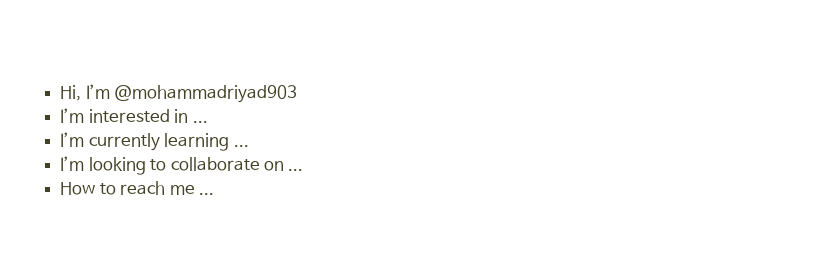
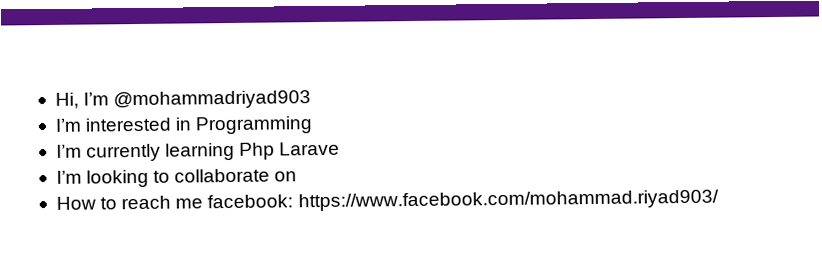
[192,121,208,123] ... -> [195,116,314,135] Programming
[233,145,249,147] ... -> [239,141,341,160] Php Larave
[288,169,304,171] ... -> (298, 176) none
[198,193,214,195] ... -> [207,189,719,212] facebook: https://www.facebook.com/mohammad.riyad903/

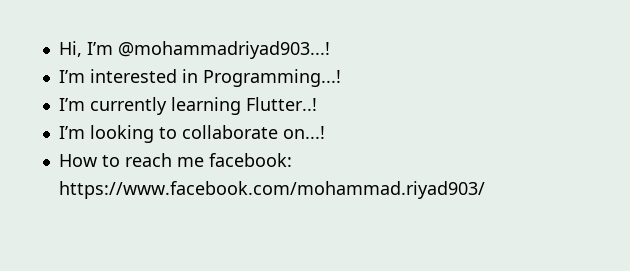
[113,90,312,110] @mohammadriyad903 -> [117,41,330,59] @mohammadriyad903...!
[195,116,314,135] Programming -> [202,69,341,87] Programming...!
[239,141,341,160] Php Larave -> [245,97,317,111] Flutter..!
[274,171,298,182] on -> [282,126,325,139] on...!

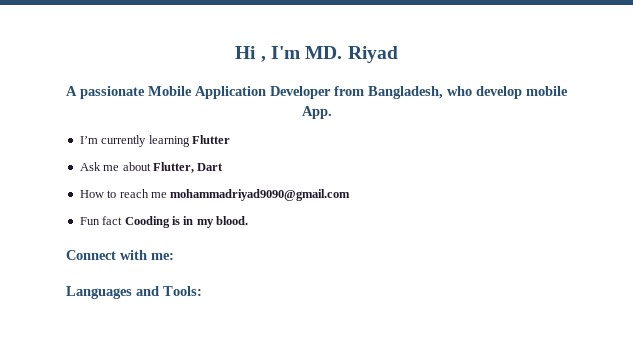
[58,41,330,59] [58,69,341,87] [58,97,317,115] [58,125,325,143] [58,153,292,167] [58,181,485,199] Hi, I’m @mohammadriyad903...! // I’m interested in Programming...! // I’m currently learning Flutter..! // I’m looking to collaborate on...! // How to reach me facebook: https://www.facebook.com/mohammad.riyad903/ -> [235,46,398,63] [66,86,568,99] [301,106,332,119] [79,135,230,147] [79,162,224,173] [79,189,351,201] [79,216,248,228] [66,250,174,260] [66,286,202,299] Hi , I'm MD. Riyad // A passionate Mobile Application Developer from Bangladesh, who develop mobile App. // I’m currently learning Flutter // Ask me about Flutter, Dart // How to reach me mohammadriyad9090@gmail.com // Fun fact Cooding is in my blood. // Connect with me: // Languages and Tools:

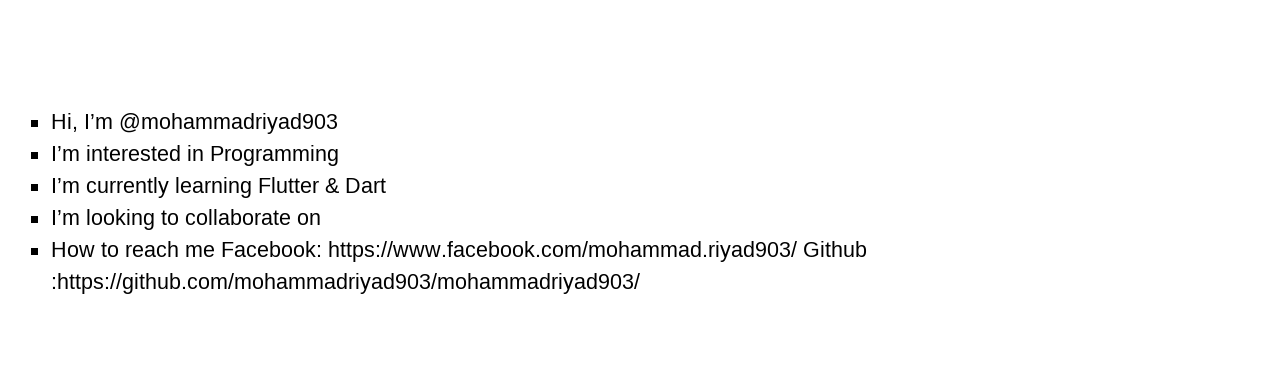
[235,46,398,63] [66,86,568,99] [301,106,332,119] [79,135,230,147] [79,162,224,173] [79,189,351,201] [79,216,248,228] [66,250,174,260] [66,286,202,299] Hi , I'm MD. Riyad // A passionate Mobile Application Developer from Bangladesh, who develop mobile App. // I’m currently learning Flutter // Ask me about Flutter, Dart // How to reach me mohammadriyad9090@gmail.com // Fun fact Cooding is in my blood. // Connect with me: // Languages and Tools: -> [50,113,338,134] [50,145,339,166] [50,177,386,198] [50,209,321,230] [50,241,867,262] [50,273,640,294] Hi, I’m @mohammadriyad903 // I’m interested in Programming // I’m currently learning Flutter & Dart // I’m looking to collaborate on // How to reach me Facebook: https://www.facebook.com/mohammad.riyad903/ Github :https://github.com/mohammadriyad903/mohammadriyad903/

